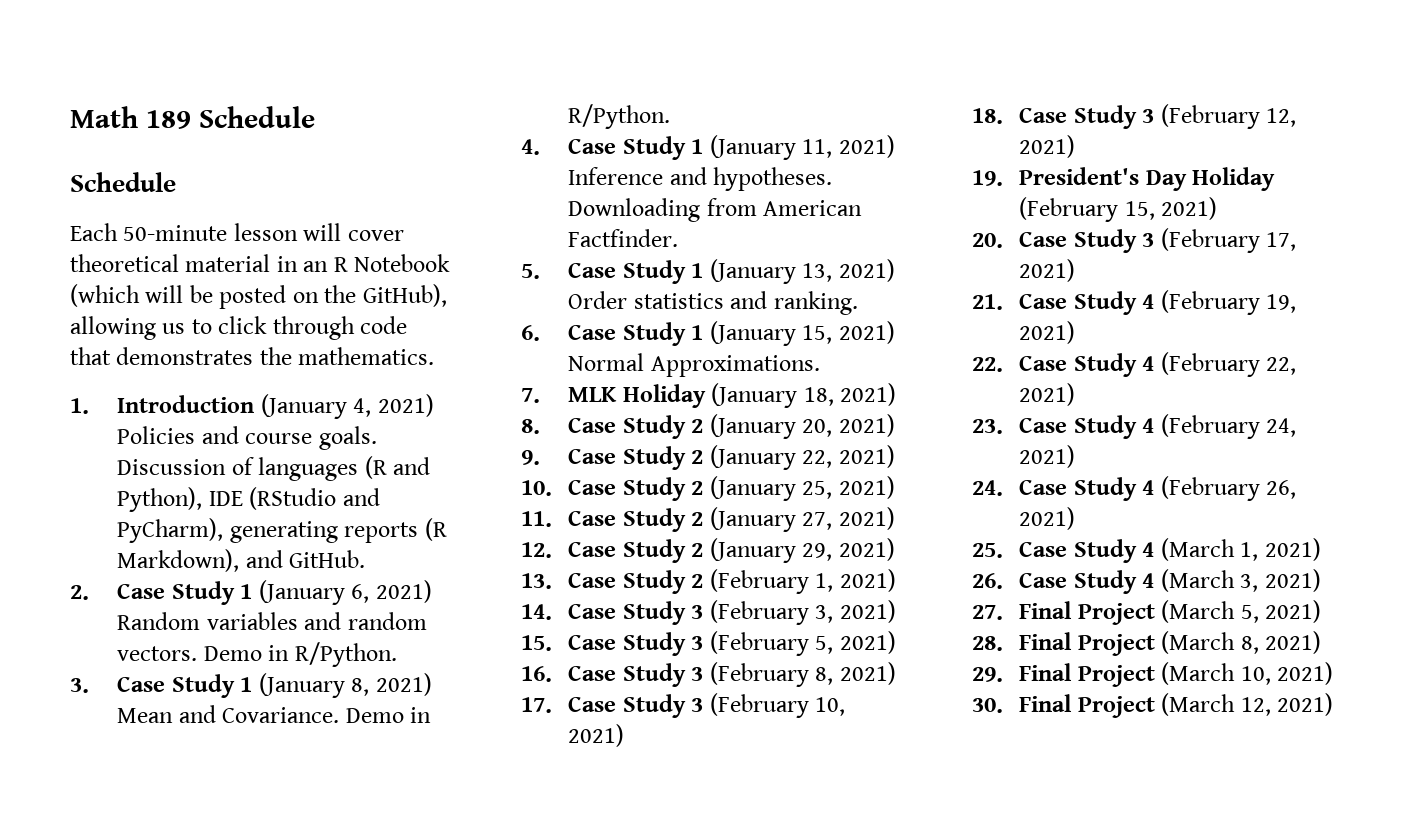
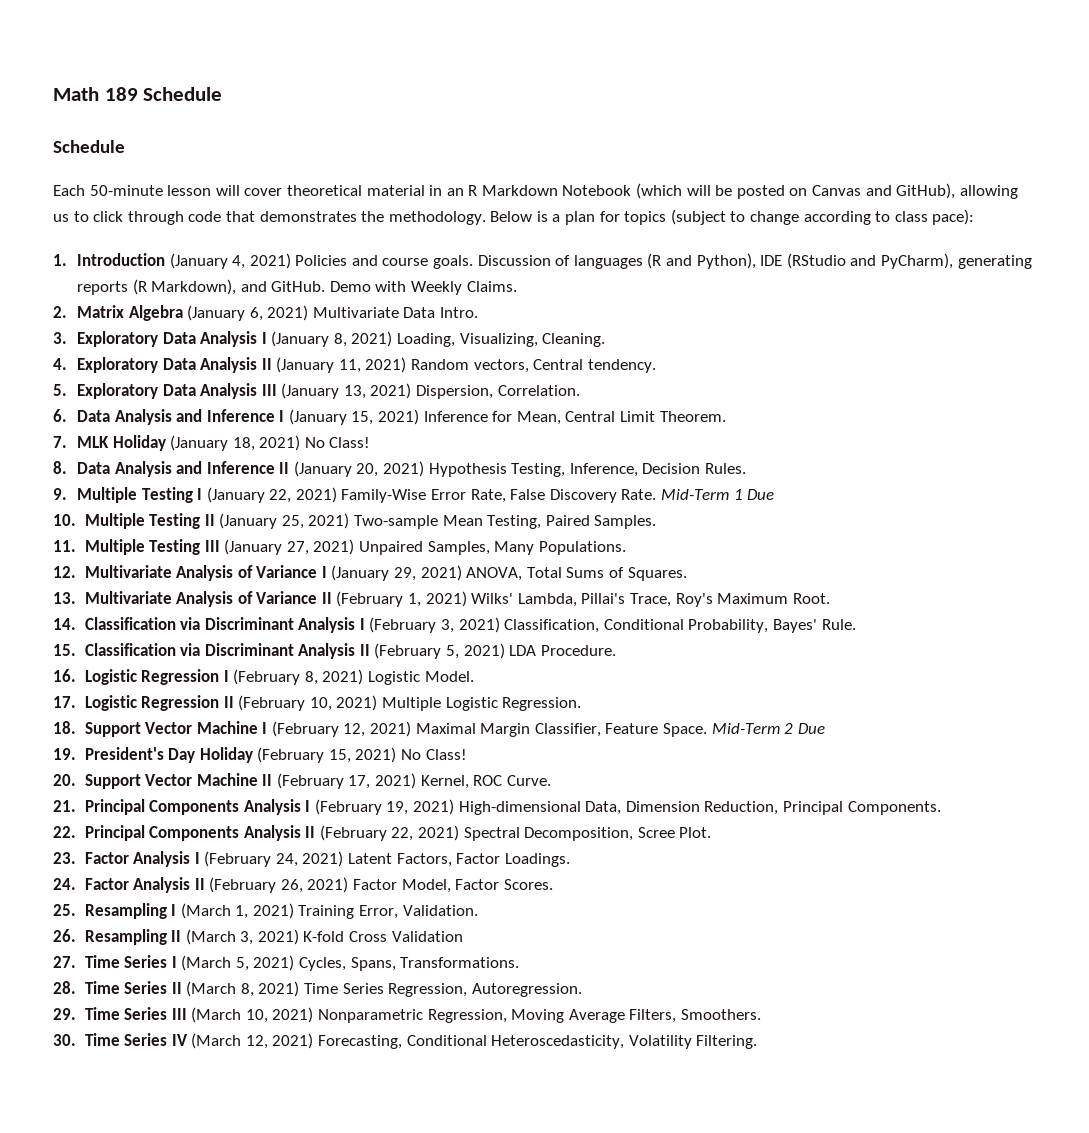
(348, 264) none -> [481,185,558,196] Markdown
[324,285,357,303] the -> [812,185,892,196] Canvas and
[298,347,435,365] mathematics. -> [388,209,975,225] methodology. Below is a plan for topics (subject to change according to class pace):
[70,580,432,605] [117,612,427,630] [117,642,397,667] [70,673,432,698] [117,705,432,723] [568,104,671,129] [521,135,895,160] [568,167,833,191] [568,198,863,222] [568,229,679,247] [521,259,895,284] [568,291,858,315] [521,321,895,346] [568,353,820,377] // 2. Case Study 1 (January 6, 2021) Random variables and random vectors. Demo in R/Python. // 3. Case Study 1 (January 8, 2021) Mean and Covariance. Demo in R/Python. // 4. Case Study 1 (January 11, 2021) Inference and hypotheses. Downloading from American Factfinder. // 5. Case Study 1 (January 13, 2021) Order statistics and ranking. // 6. Case Study 1 (January 15, 2021) Normal Approximations. -> [329,281,517,295] [53,305,479,321] [53,331,606,347] [53,357,656,373] [53,383,580,399] [53,409,726,425] Demo with Weekly Claims. // 2. Matrix Algebra (January 6, 2021) Multivariate Data Intro. // 3. Exploratory Data Analysis I (January 8, 2021) Loading, Visualizing, Cleaning. // 4. Exploratory Data Analysis II (January 11, 2021) Random vectors, Central tendency. // 5. Exploratory Data Analysis III (January 13, 2021) Dispersion, Correlation. // 6. Data Analysis and Inference I (January 15, 2021) Inference for Mean, Central Limit Theorem.
(897, 394) none -> [304,437,371,448] No Class!
[568,414,895,439] [521,445,895,470] [521,476,895,501] [521,507,895,532] [521,538,895,563] [521,569,896,594] [521,600,896,625] [521,632,704,656] Case Study 2 (January 20, 2021) // 9. Case Study 2 (January 22, 2021) // 10. Case Study 2 (January 25, 2021) // 11. Case Study 2 (January 27, 2021) // 12. Case Study 2 (January 29, 2021) // 13. Case Study 2 (February 1, 2021) // 14. Case Study 3 (February 3, 2021) // 15. Case Study 3 -> [76,461,746,477] [53,487,775,503] [53,513,657,529] [53,539,626,555] [53,565,687,581] [53,591,830,607] [53,617,856,633] [53,643,370,659] Data Analysis and Inference II (January 20, 2021) Hypothesis Testing, Inference, Decision Rules. // 9. Multiple Testing I (January 22, 2021) Family-Wise Error Rate, False Discovery Rate. Mid-Term 1 Due // 10. Multiple Testing II (January 25, 2021) Two-sample Mean Testing, Paired Samples. // 11. Multiple Testing III (January 27, 2021) Unpaired Samples, Many Populations. // 12. Multivariate Analysis of Variance I (January 29, 2021) ANOVA, Total Sums of Squares. // 13. Multivariate Analysis of Variance II (February 1, 2021) Wilks' Lambda, Pillai's Trace, Roy's Maximum Root. // 14. Classification via Discriminant Analysis I (February 3, 2021) Classification, Conditional Probability, Bayes' Rule. // 15. Classification via Discriminant Analysis II
(896, 642) none -> [509,645,616,656] LDA Procedure.
[568,663,704,687] Case Study 3 -> [84,669,229,685] Logistic Regression I
(896, 673) none -> [368,671,474,685] Logistic Model.
[568,694,704,718] Case Study 3 -> [84,695,234,711] Logistic Regression II
[972,104,1297,129] [1019,135,1076,158] // 18. Case Study 3 (February 12, 2021) -> [382,697,582,711] [53,721,825,737] Multiple Logistic Regression. // 18. Support Vector Machine I (February 12, 2021) Maximal Margin Classifier, Feature Space. Mid-Term 2 Due
(1218, 208) none -> [401,749,467,760] No Class!
[1019,229,1155,253] Case Study 3 -> [84,773,273,789] Support Vector Machine II
[972,290,1297,315] [1019,321,1076,344] [972,352,1297,377] [1019,383,1076,406] [972,414,1297,439] [1019,445,1076,468] [972,476,1297,501] [1019,507,1076,530] [972,538,1321,563] [972,569,1321,594] [972,600,1322,625] [972,631,1322,656] [972,662,1334,687] [972,693,1334,718] // 21. Case Study 4 (February 19, 2021) // 22. Case Study 4 (February 22, 2021) // 23. Case Study 4 (February 24, 2021) // 24. Case Study 4 (February 26, 2021) // 25. Case Study 4 (March 1, 2021) // 26. Case Study 4 (March 3, 2021) // 27. Final Project (March 5, 2021) // 28. Final Project (March 8, 2021) // 29. Final Project (March 10, 2021) // 30. Final Project (March 12, 2021) -> [420,775,551,789] [53,799,941,815] [53,825,712,841] [53,851,570,867] [53,877,553,893] [53,903,478,919] [53,929,463,945] [53,955,520,971] [53,981,582,997] [53,1007,761,1023] [53,1033,758,1049] Kernel, ROC Curve. // 21. Principal Components Analysis I (February 19, 2021) High-dimensional Data, Dimension Reduction, Principal Components. // 22. Principal Components Analysis II (February 22, 2021) Spectral Decomposition, Scree Plot. // 23. Factor Analysis I (February 24, 2021) Latent Factors, Factor Loadings. // 24. Factor Analysis II (February 26, 2021) Factor Model, Factor Scores. // 25. Resampling I (March 1, 2021) Training Error, Validation. // 26. Resampling II (March 3, 2021) K-fold Cross Validation // 27. Time Series I (March 5, 2021) Cycles, Spans, Transformations. // 28. Time Series II (March 8, 2021) Time Series Regression, Autoregression. // 29. Time Series III (March 10, 2021) Nonparametric Regression, Moving Average Filters, Smoothers. // 30. Time Series IV (March 12, 2021) Forecasting, Conditional Heteroscedasticity, Volatility Filtering.

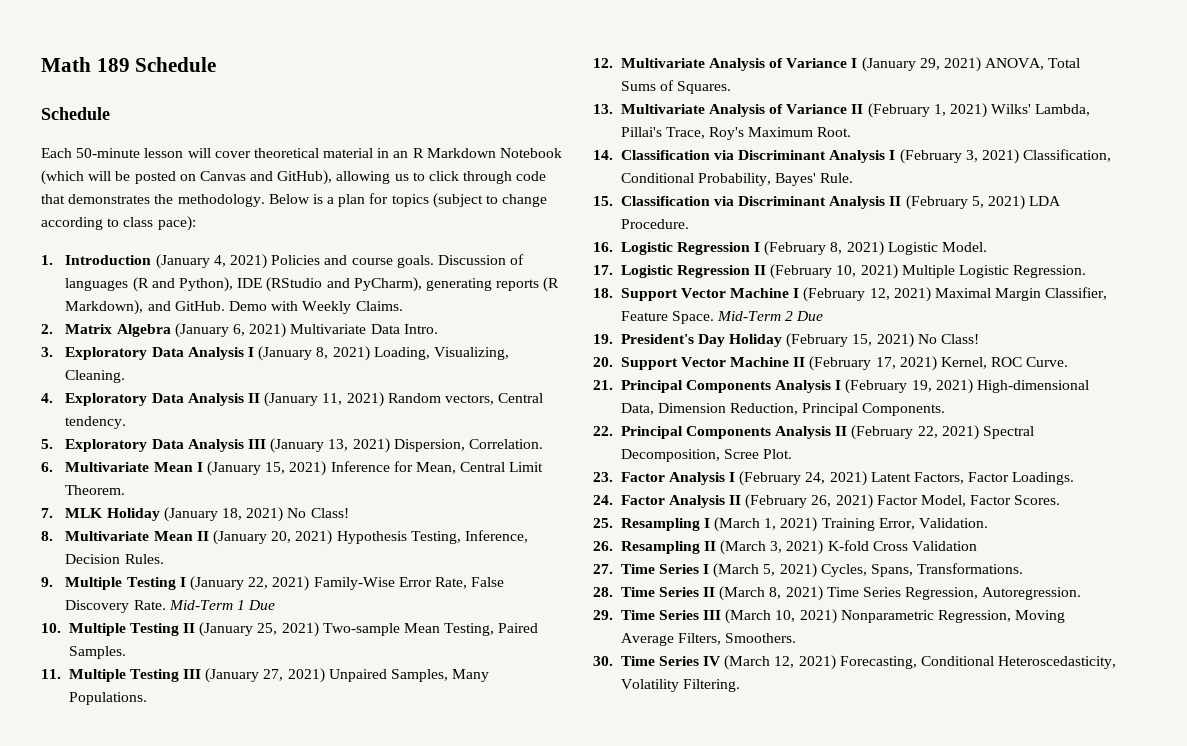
[76,409,275,425] Data Analysis and Inference -> [65,462,193,472] Multivariate Mean
[76,461,275,477] Data Analysis and Inference -> [65,531,193,541] Multivariate Mean

